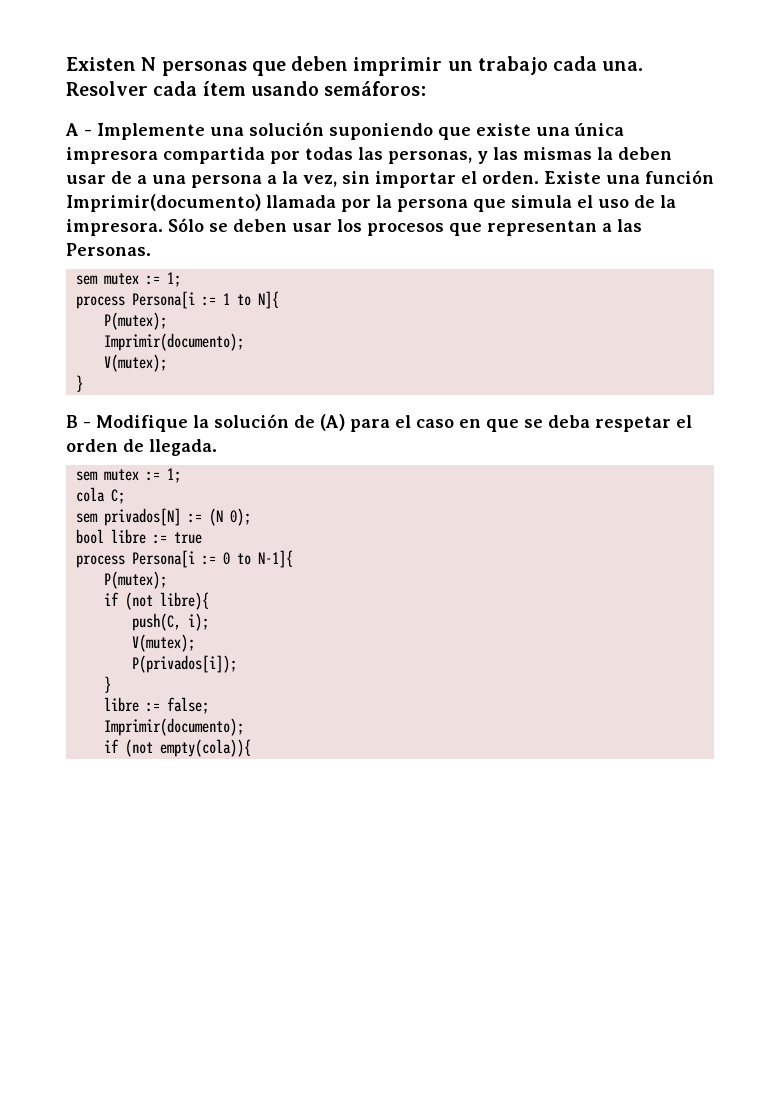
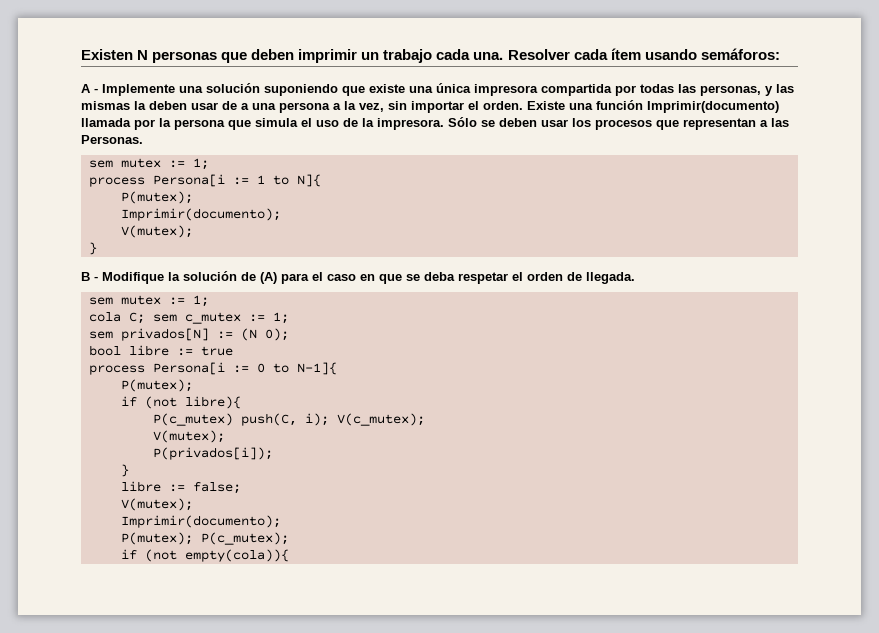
(125, 496) none -> [152,312,289,324] sem c_mutex := 1;
(209, 601) none -> [152,413,233,426] P(c_mutex)
(209, 622) none -> [336,413,425,426] V(c_mutex);
[103,718,244,736] // Imprimir(documento); -> [120,498,193,511] [120,515,281,528] [120,532,289,545] // V(mutex); // Imprimir(documento); // P(mutex); P(c_mutex);

